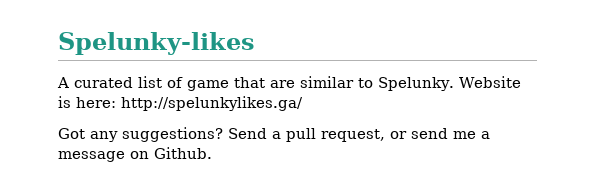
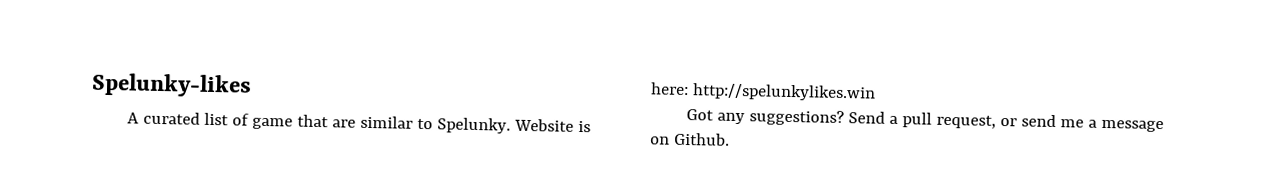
[121,96,303,111] http://spelunkylikes.ga/ -> [691,83,876,102] http://spelunkylikes.win

